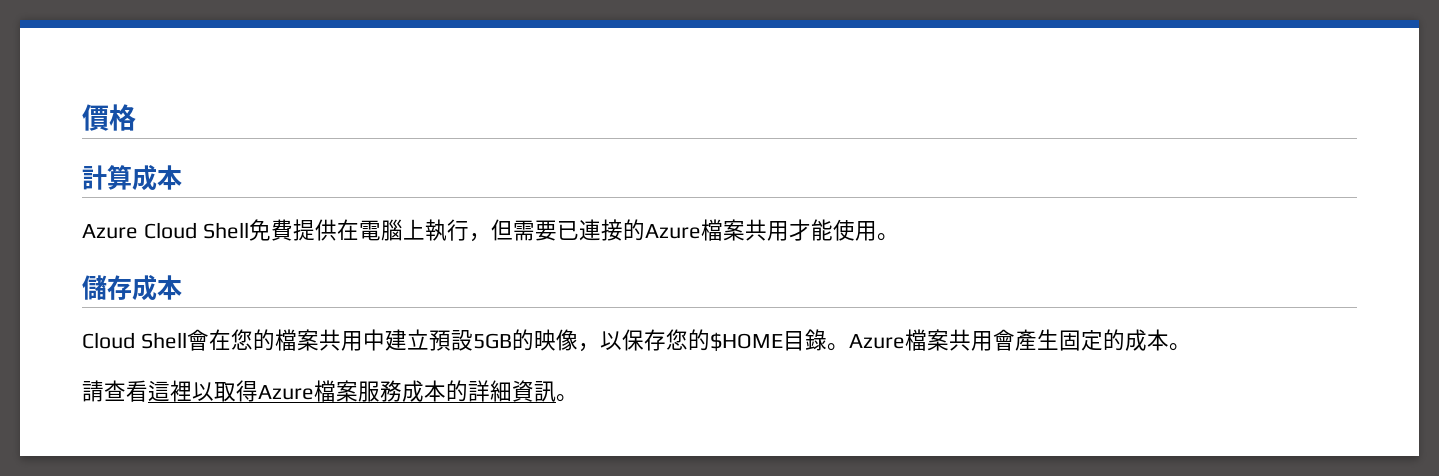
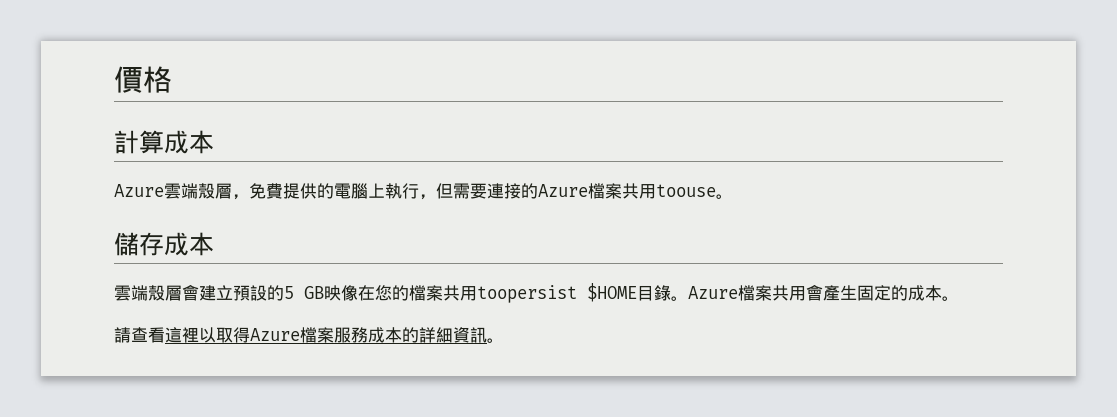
[143,222,249,239] Cloud Shell -> [164,183,249,200] 雲端殼層，
[336,219,359,240] 在 -> [317,183,334,199] 的
[556,221,579,240] 已 -> (487, 191) none
[788,219,877,241] 才能使用 -> [656,184,716,197] toouse
[82,329,710,352] Cloud Shell會在您的檔案共用中建立預設5GB的映像，以保存您的 -> [114,284,577,303] 雲端殼層會建立預設的5 GB映像在您的檔案共用toopersist

